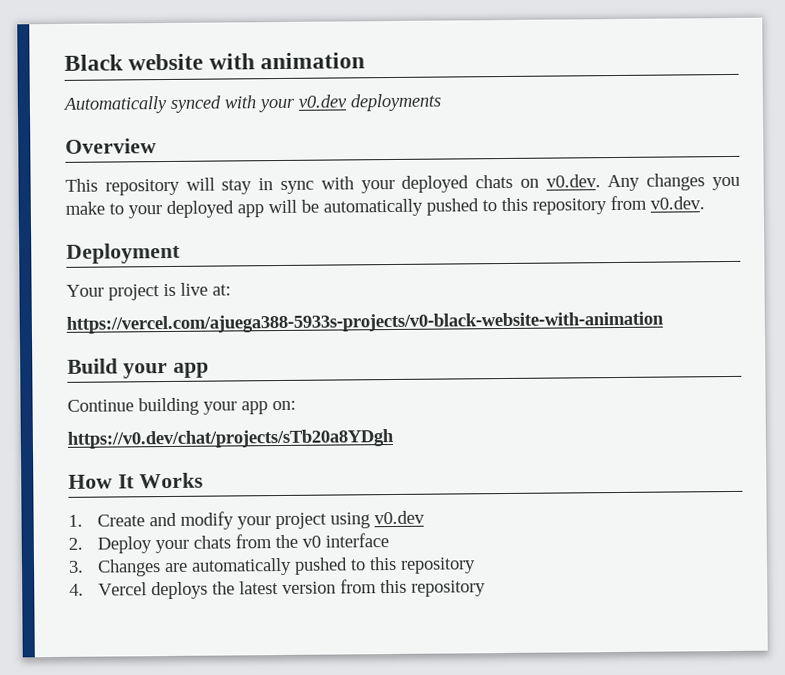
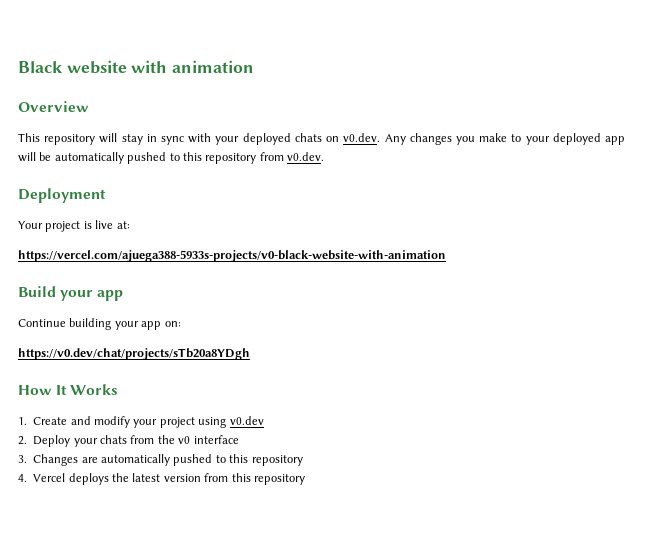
[62,93,441,114] // Automatically synced with your v0.dev deployments -> (255, 66) none

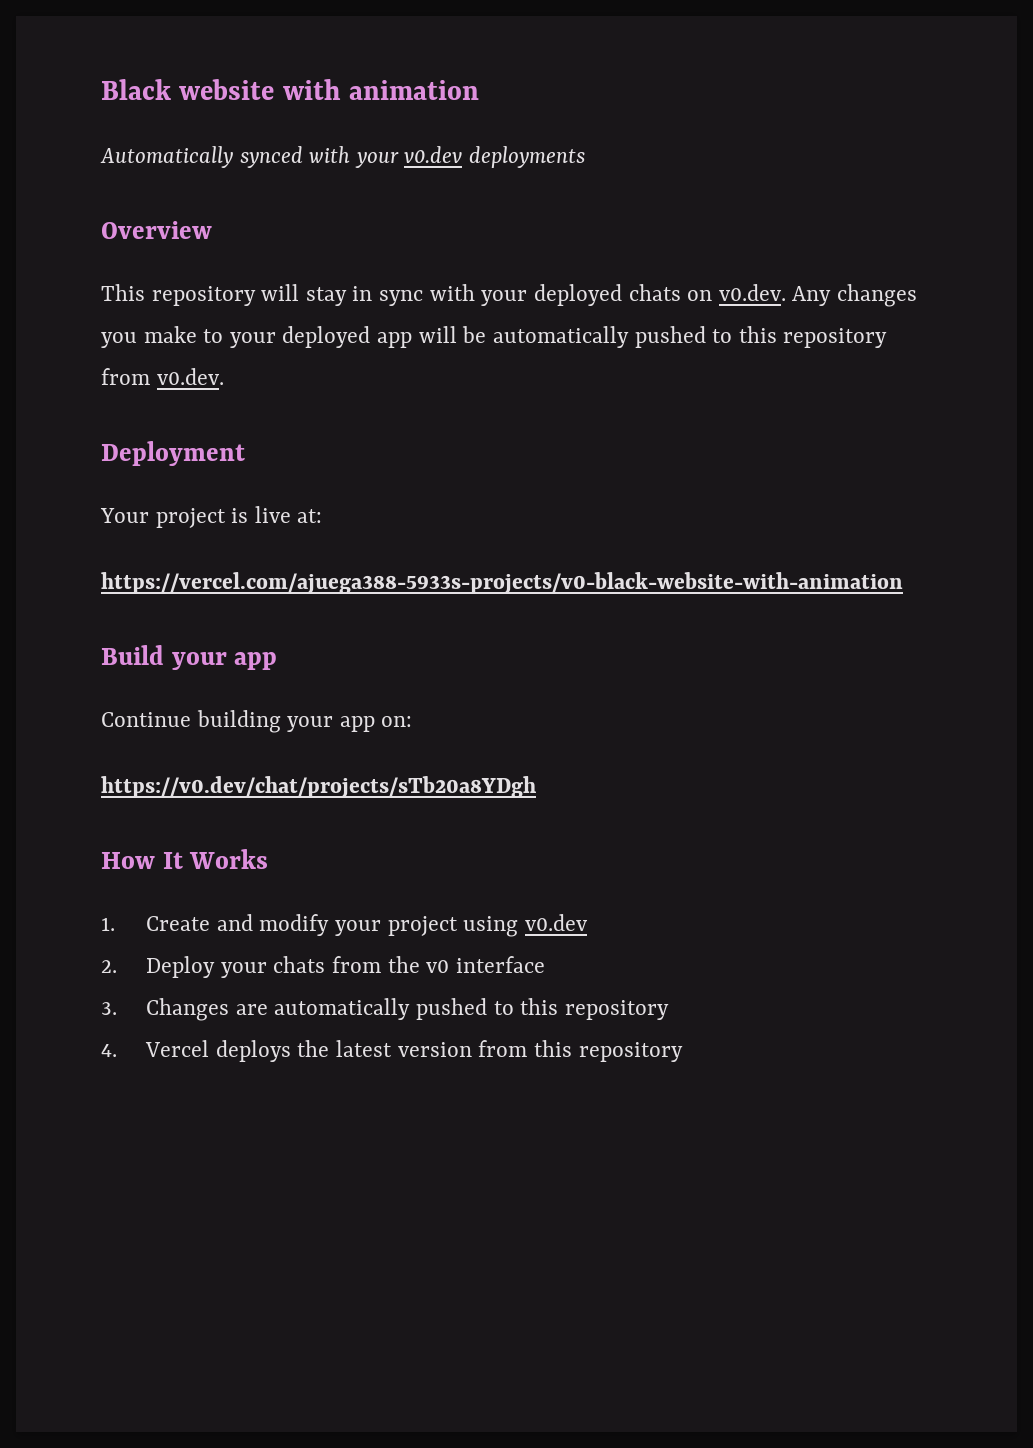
(255, 66) none -> [100,146,586,168] // Automatically synced with your v0.dev deployments

